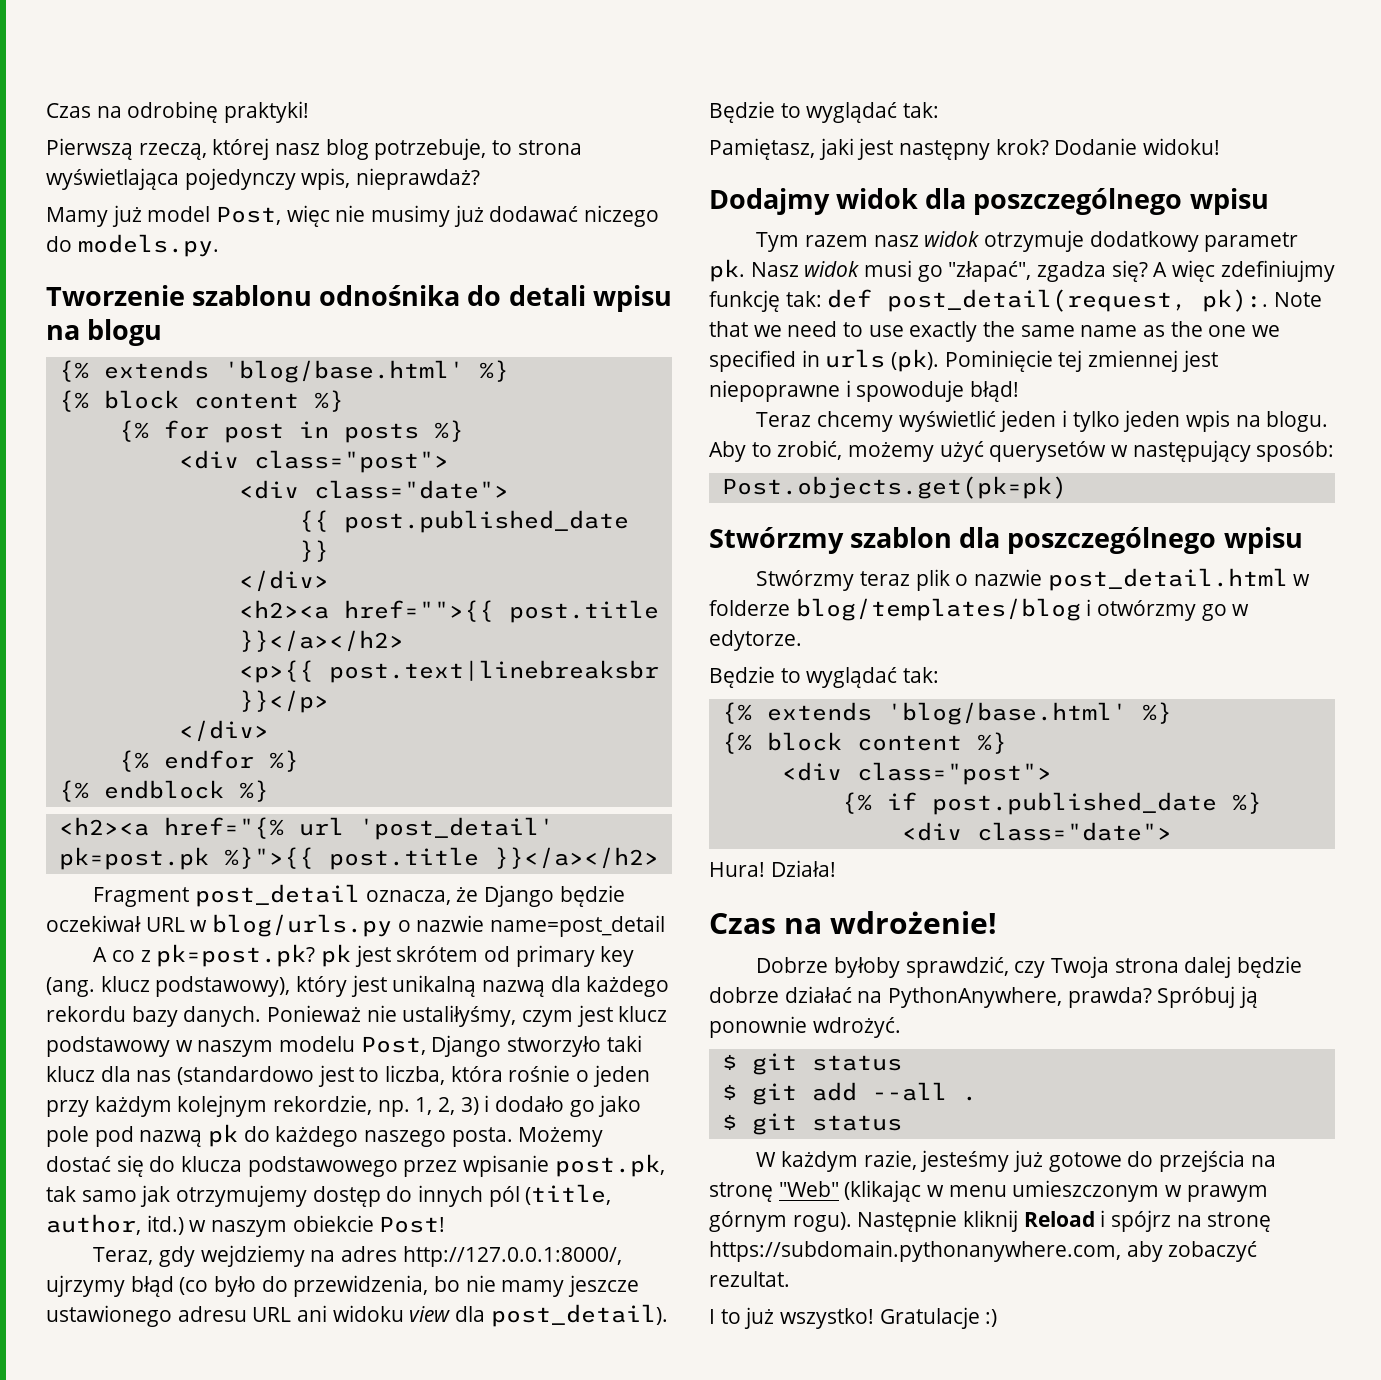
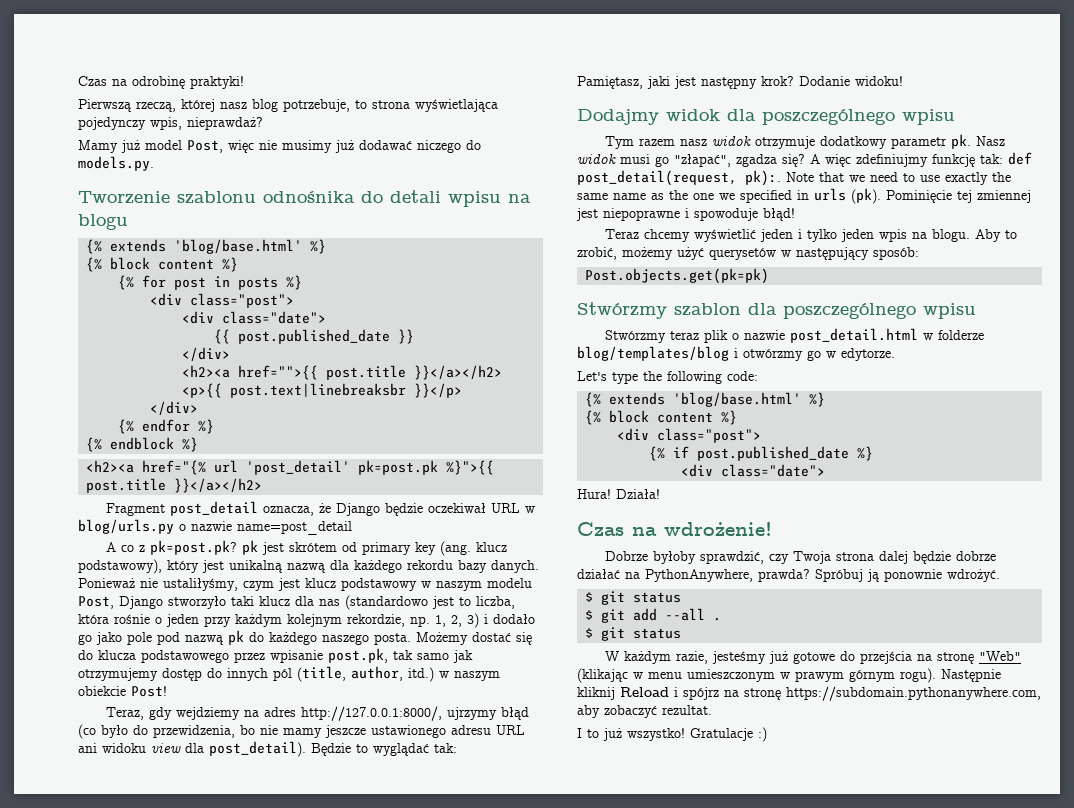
[709,666,940,688] Będzie to wyglądać tak: -> [577,371,758,384] Let's type the following code:

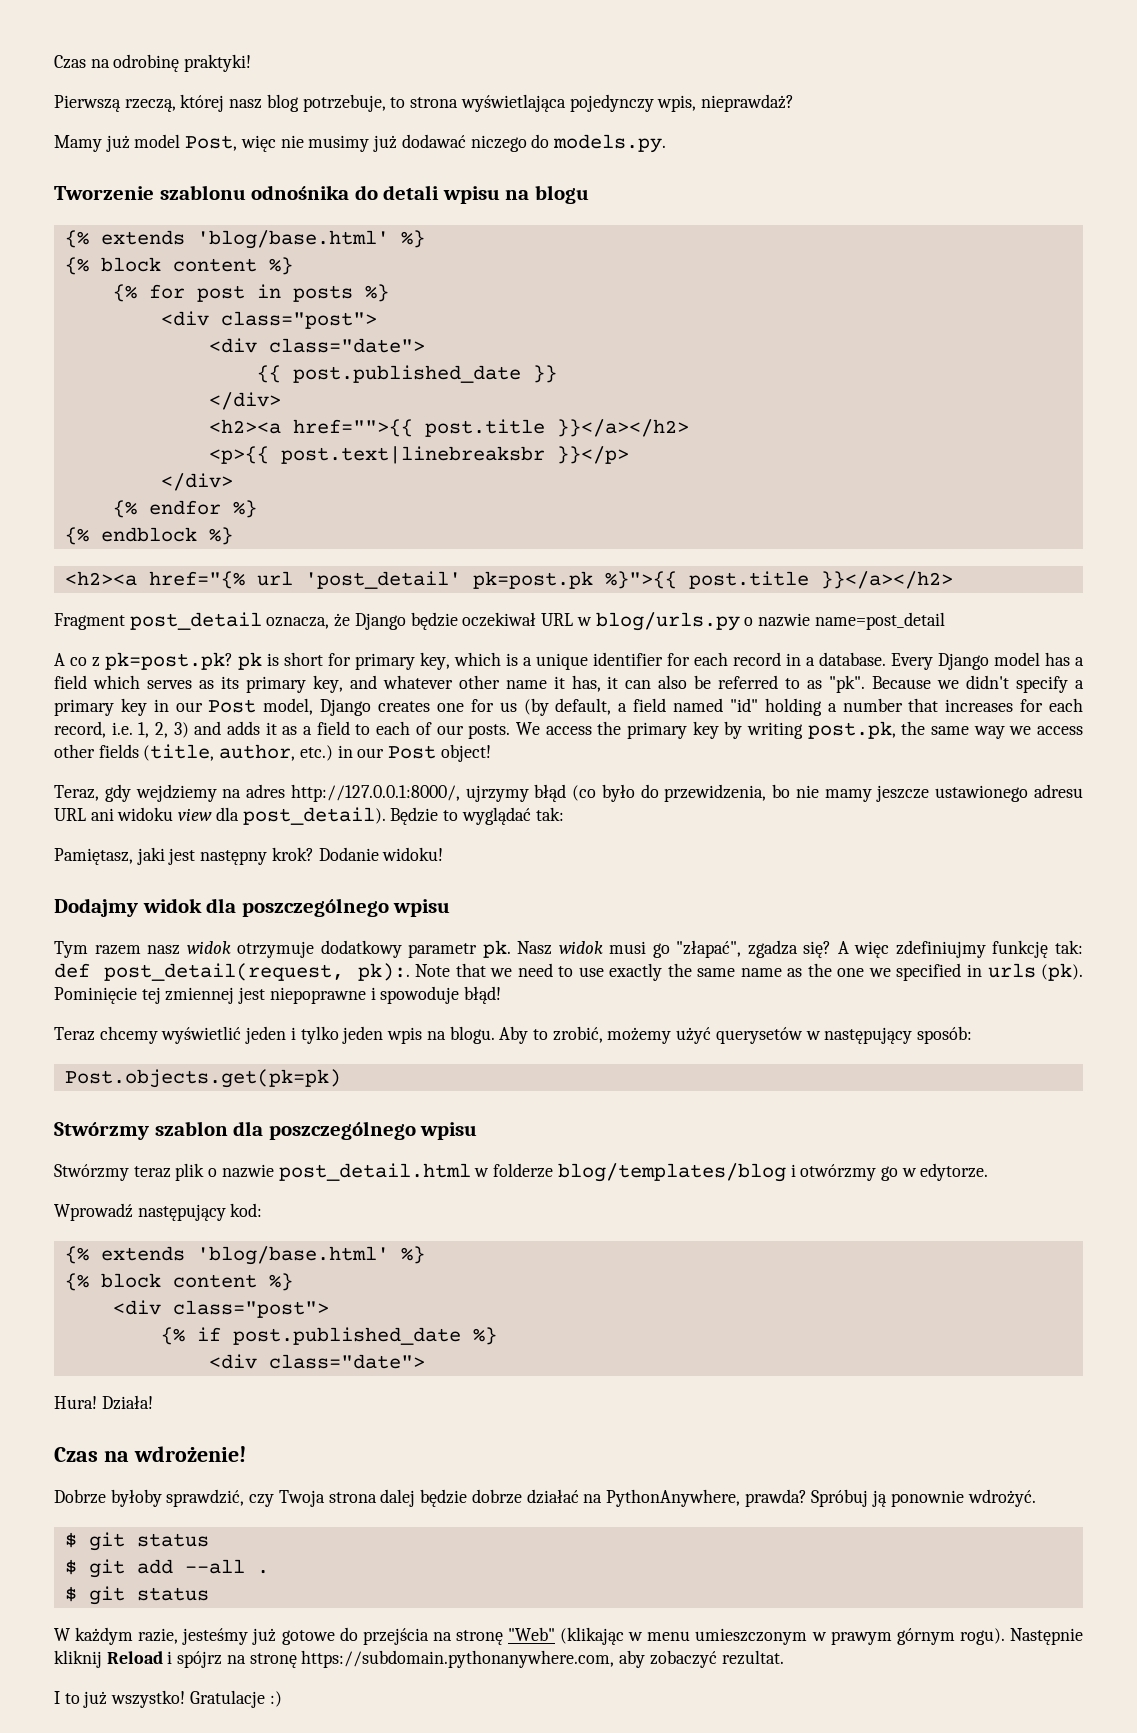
[261,541,507,556] [78,559,539,574] [78,578,532,591] [78,595,515,610] [78,613,535,628] [78,630,532,645] [78,648,473,663] [78,666,500,682] [78,686,167,697] jest skrótem od primary key (ang. klucz podstawowy), który jest unikalną nazwą dla każdego rekordu bazy danych. Ponieważ nie ustaliłyśmy, czym jest klucz podstawowy w naszym modelu Post, Django stworzyło taki klucz dla nas (standardowo jest to liczba, która rośnie o jeden przy każdym kolejnym rekordzie, np. 1, 2, 3) i dodało go jako pole pod nazwą pk do każdego naszego posta. Możemy dostać się do klucza podstawowego przez wpisanie post.pk, tak samo jak otrzymujemy dostęp do innych pól (title, author, itd.) w naszym obiekcie Post! -> [267,652,1084,670] [54,675,1085,693] [54,698,1083,716] [54,721,1084,739] [54,744,491,762] is short for primary key, which is a unique identifier for each record in a database. Every Django model has a field which serves as its primary key, and whatever other name it has, it can also be referred to as "pk". Because we didn't specify a primary key in our Post model, Django creates one for us (by default, a field named "id" holding a number that increases for each record, i.e. 1, 2, 3) and adds it as a field to each of our posts. We access the primary key by writing post.pk, the same way we access other fields (title, author, etc.) in our Post object!
[577,371,758,384] Let's type the following code: -> [54,1203,263,1221] Wprowadź następujący kod:

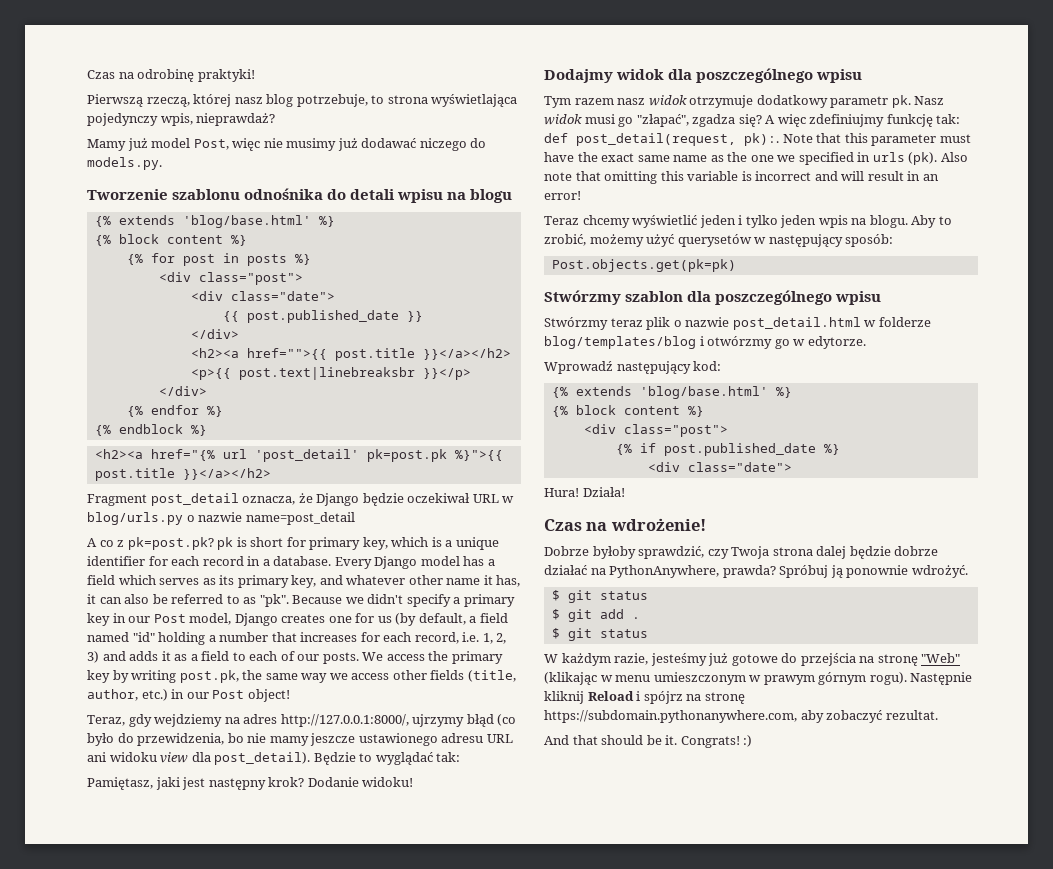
[490,963,692,981] we need to use exactly the -> [844,133,971,146] [544,152,635,162] this parameter must have the exact
[54,986,502,1004] Pominięcie tej zmiennej jest niepoprawne i spowoduje błąd! -> [940,152,968,162] [544,171,939,184] [544,191,581,200] Also note that omitting this variable is incorrect and will result in an error!
[184,1559,245,1574] --all -> (624, 614) none
[54,1690,265,1708] I to już wszystko! Gratulacje -> [544,735,740,748] And that should be it. Congrats!

